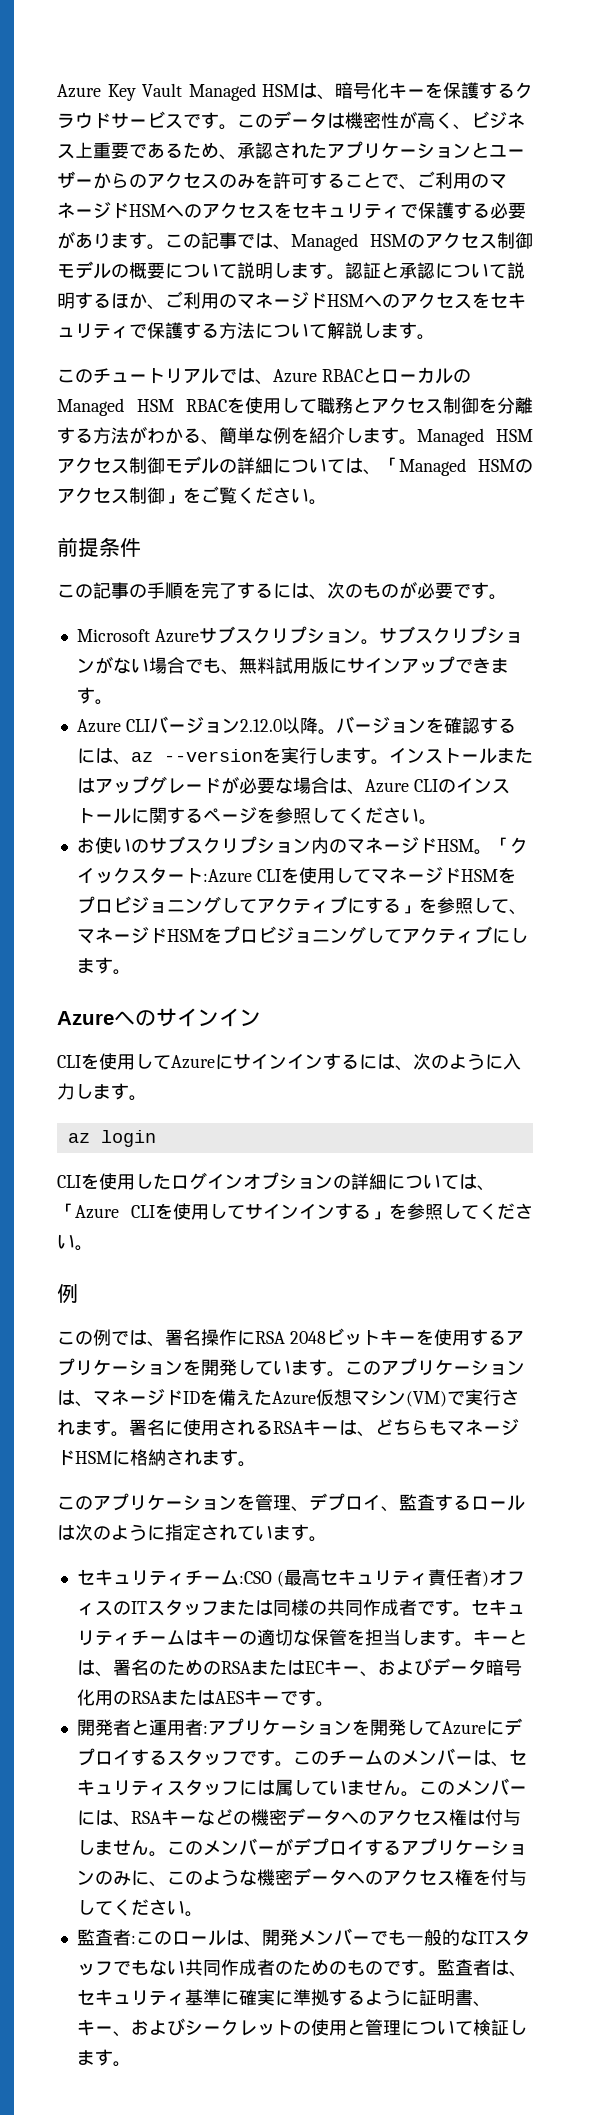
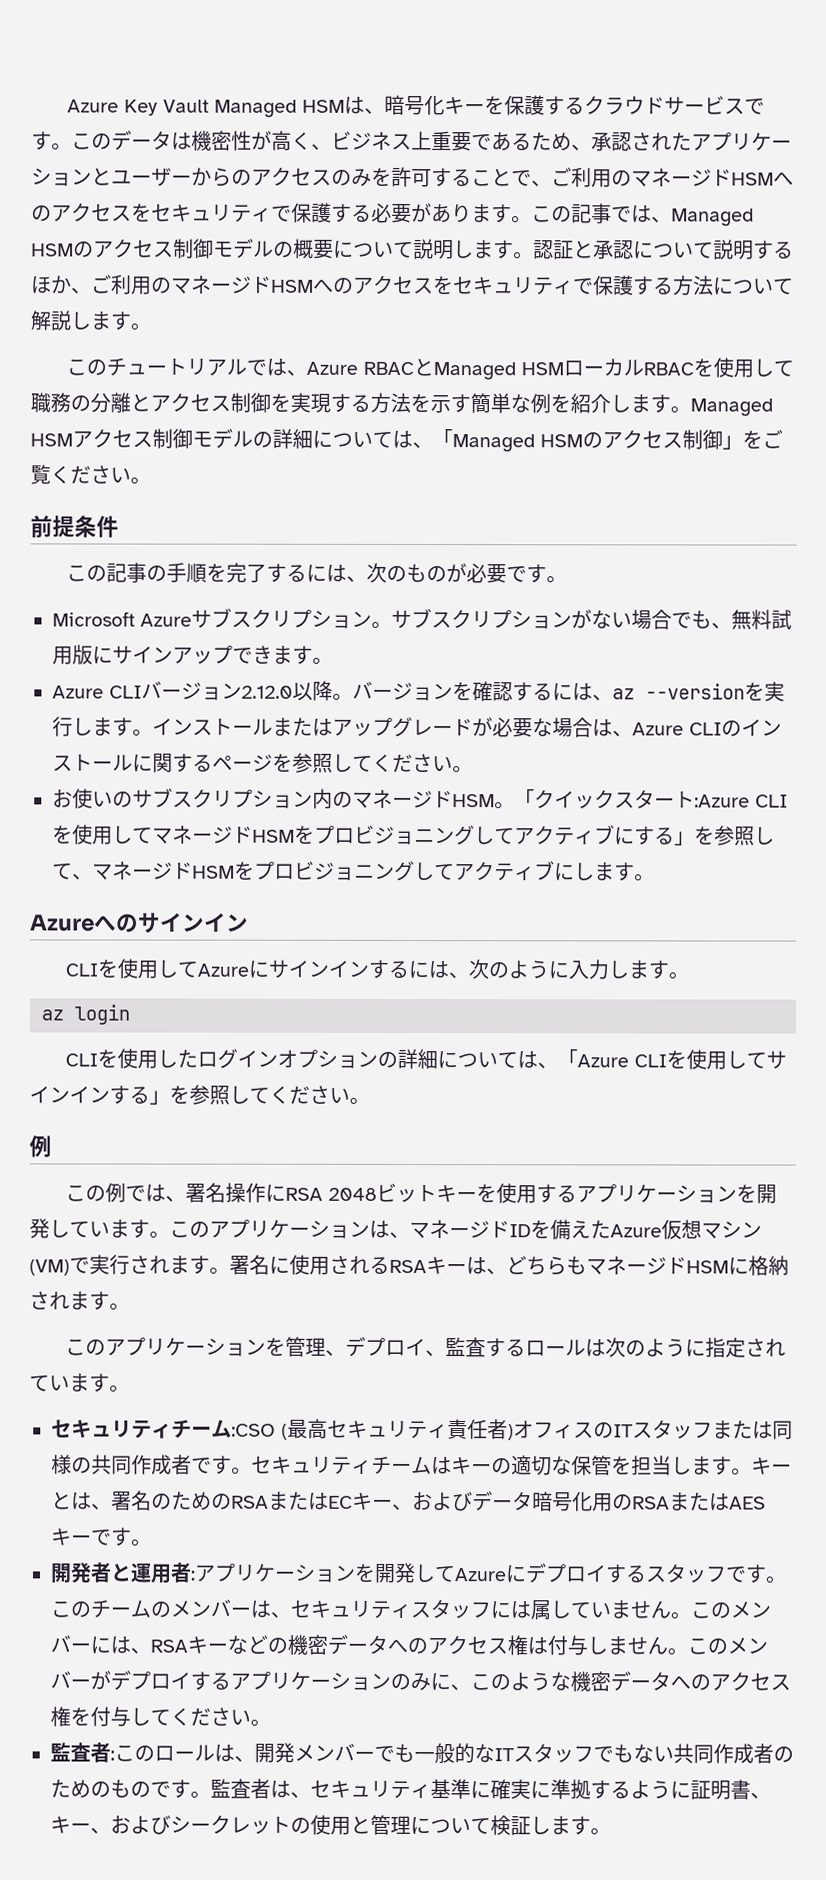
[380,367,471,384] [57,398,174,416] ローカルのManaged HSM -> [432,358,644,381] Managed HSMローカル
(353, 405) none -> [70,392,131,413] の分離
[497,397,533,414] [57,426,219,445] 分離する方法がわかる、 -> [290,392,471,414] 実現する方法を示す

